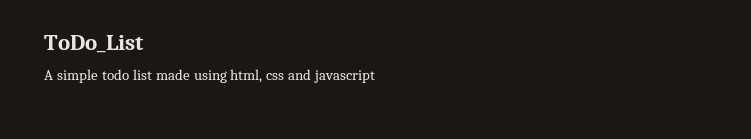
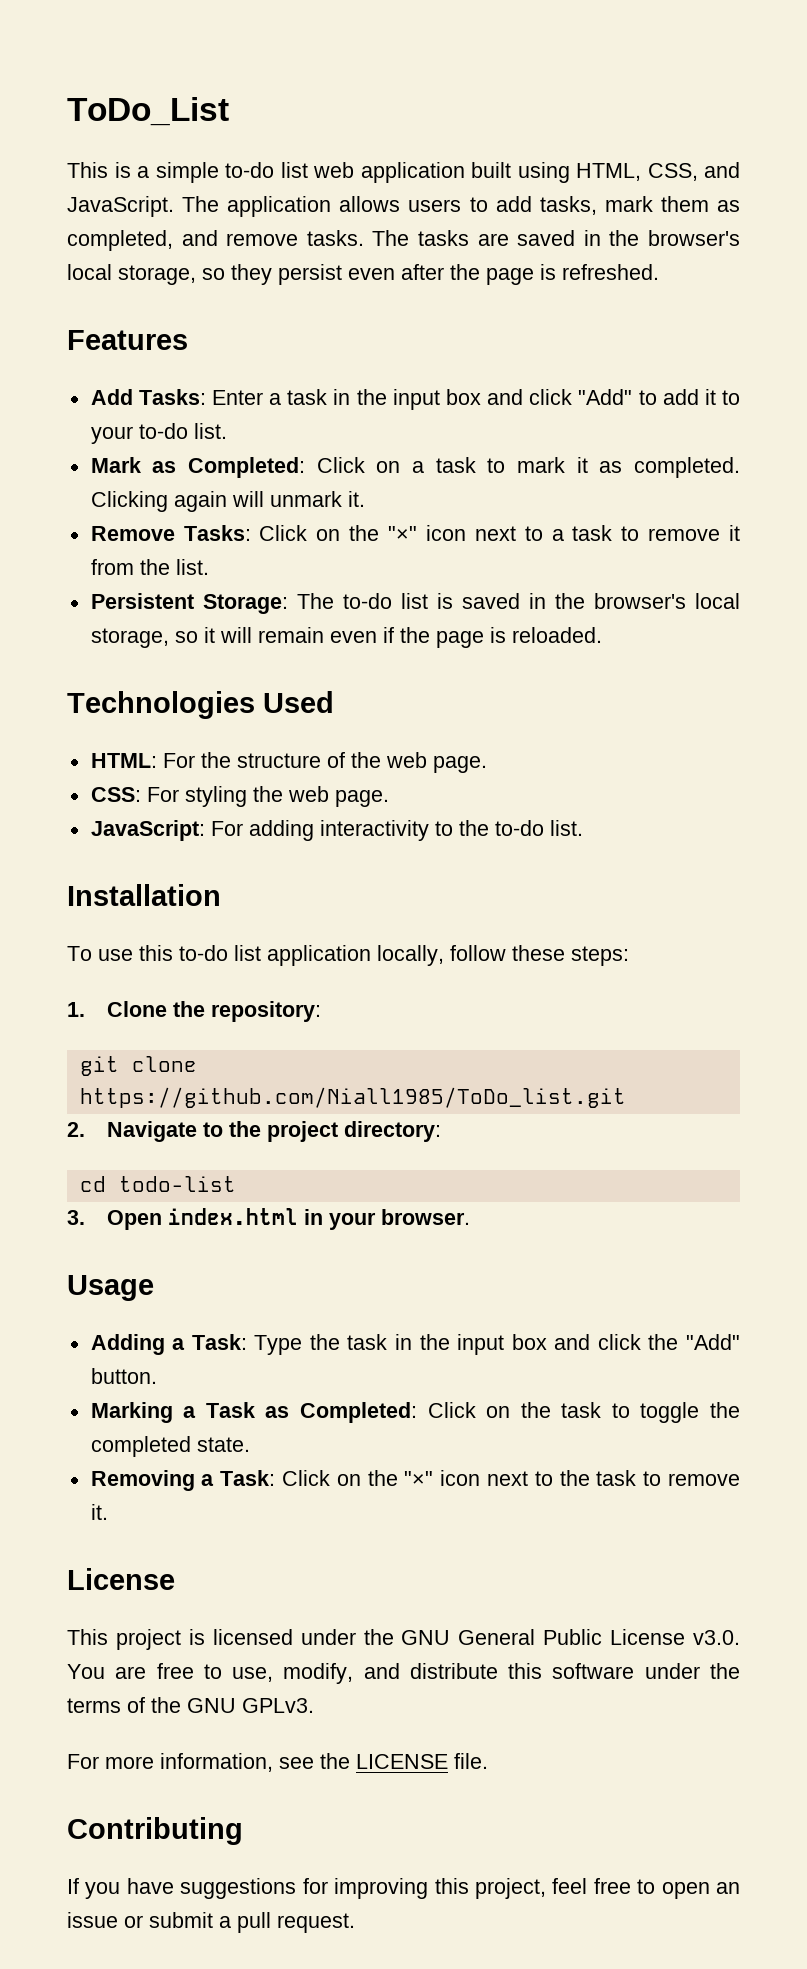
[44,69,376,83] A simple todo list made using html, css and javascript -> [67,162,740,183] [67,196,741,217] [67,230,741,251] [67,264,659,285] [67,330,188,350] [90,389,740,410] [90,423,227,444] [90,457,740,478] [90,491,365,512] [90,525,741,541] [90,559,209,575] [90,593,741,614] [90,627,602,648] [67,691,334,719] [90,752,487,773] [90,786,389,807] [90,820,583,841] [67,884,221,906] [67,945,629,966] [67,1001,321,1022] [79,1056,197,1076] [79,1087,626,1108] [67,1121,441,1142] [79,1176,236,1192] [67,1208,470,1230] [67,1275,154,1301] [90,1334,740,1355] [90,1368,157,1384] [90,1402,741,1423] [90,1436,250,1457] [90,1470,741,1491] [90,1504,108,1520] [67,1568,175,1590] [67,1629,740,1650] [67,1663,740,1684] [67,1697,314,1713] [67,1753,488,1772] [67,1817,243,1845] [67,1878,740,1899] [67,1912,355,1933] This is a simple to-do list web application built using HTML, CSS, and JavaScript. The application allows users to add tasks, mark them as completed, and remove tasks. The tasks are saved in the browser's local storage, so they persist even after the page is refreshed. // Features // Add Tasks: Enter a task in the input box and click "Add" to add it to your to-do list. // Mark as Completed: Click on a task to mark it as completed. Clicking again will unmark it. // Remove Tasks: Click on the "×" icon next to a task to remove it from the list. // Persistent Storage: The to-do list is saved in the browser's local storage, so it will remain even if the page is reloaded. // Technologies Used // HTML: For the structure of the web page. // CSS: For styling the web page. // JavaScript: For adding interactivity to the to-do list. // Installation // To use this to-do list application locally, follow these steps: // 1. Clone the repository: // git clone https://github.com/Niall1985/ToDo_list.git // 2. Navigate to the project directory: // cd todo-list // 3. Open index.html in your browser. // Usage // Adding a Task: Type the task in the input box and click the "Add" button. // Marking a Task as Completed: Click on the task to toggle the completed state. // Removing a Task: Click on the "×" icon next to the task to remove it. // License // This project is licensed under the GNU General Public License v3.0. You are free to use, modify, and distribute this software under the terms of the GNU GPLv3. // For more information, see the LICENSE file. // Contributing // If you have suggestions for improving this project, feel free to open an issue or submit a pull request.

